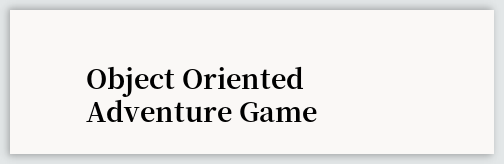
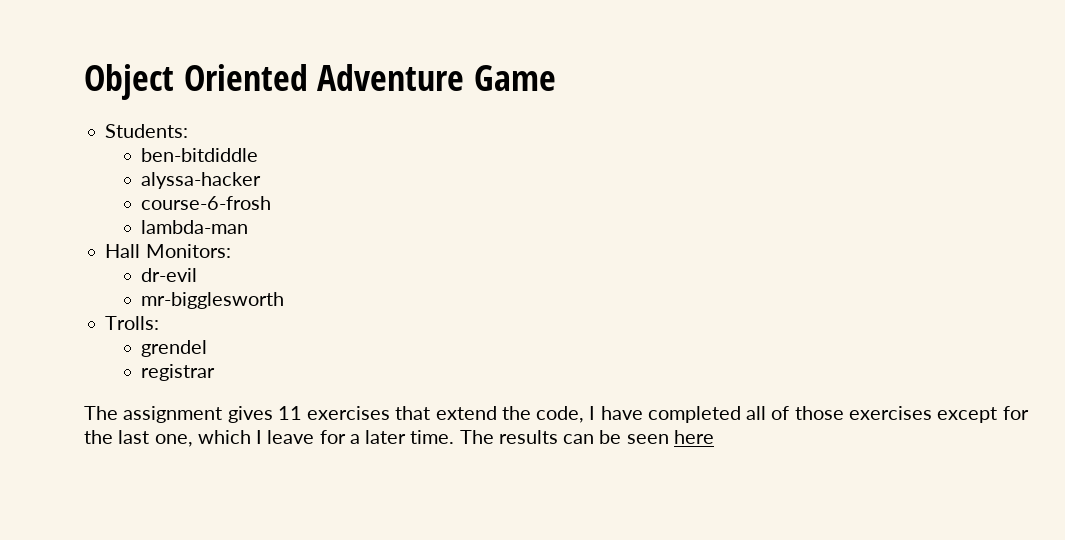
(318, 112) none -> [105,124,189,138] [141,148,259,162] [141,172,262,189] [141,196,272,210] [141,220,249,234] [105,244,231,258] [141,268,198,282] [141,292,285,309] [105,316,160,330] [141,340,208,357] [141,364,216,381] [84,406,1029,423] [84,430,714,447] // Students: // ben-bitdiddle // alyssa-hacker // course-6-frosh // lambda-man // Hall Monitors: // dr-evil // mr-bigglesworth // Trolls: // grendel // registrar // The assignment gives 11 exercises that extend the code, I have completed all of those exercises except for the last one, which I leave for a later time. The results can be seen here

